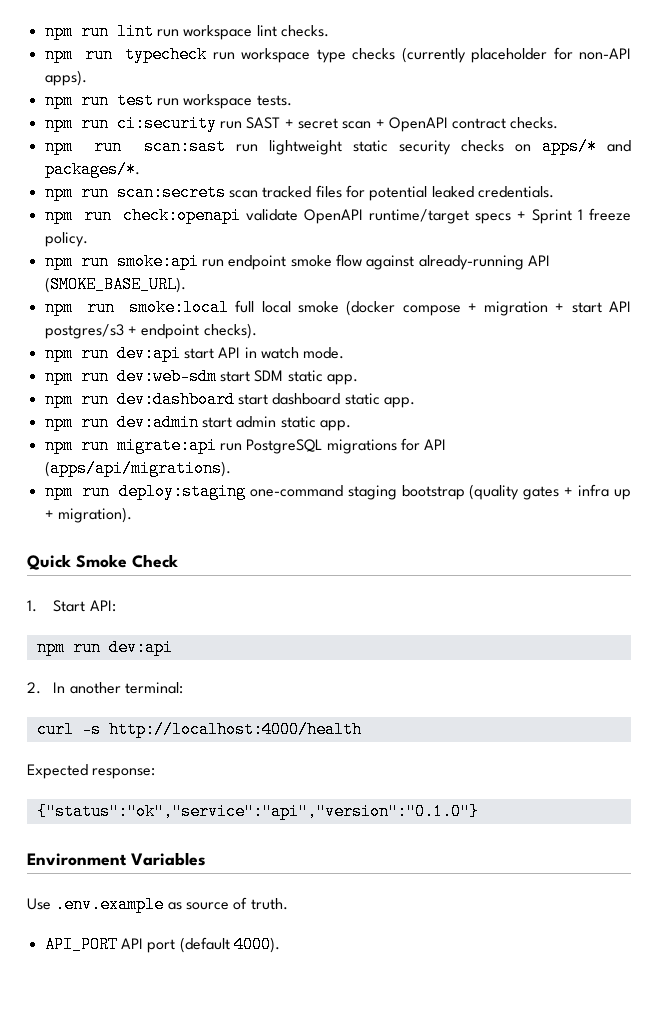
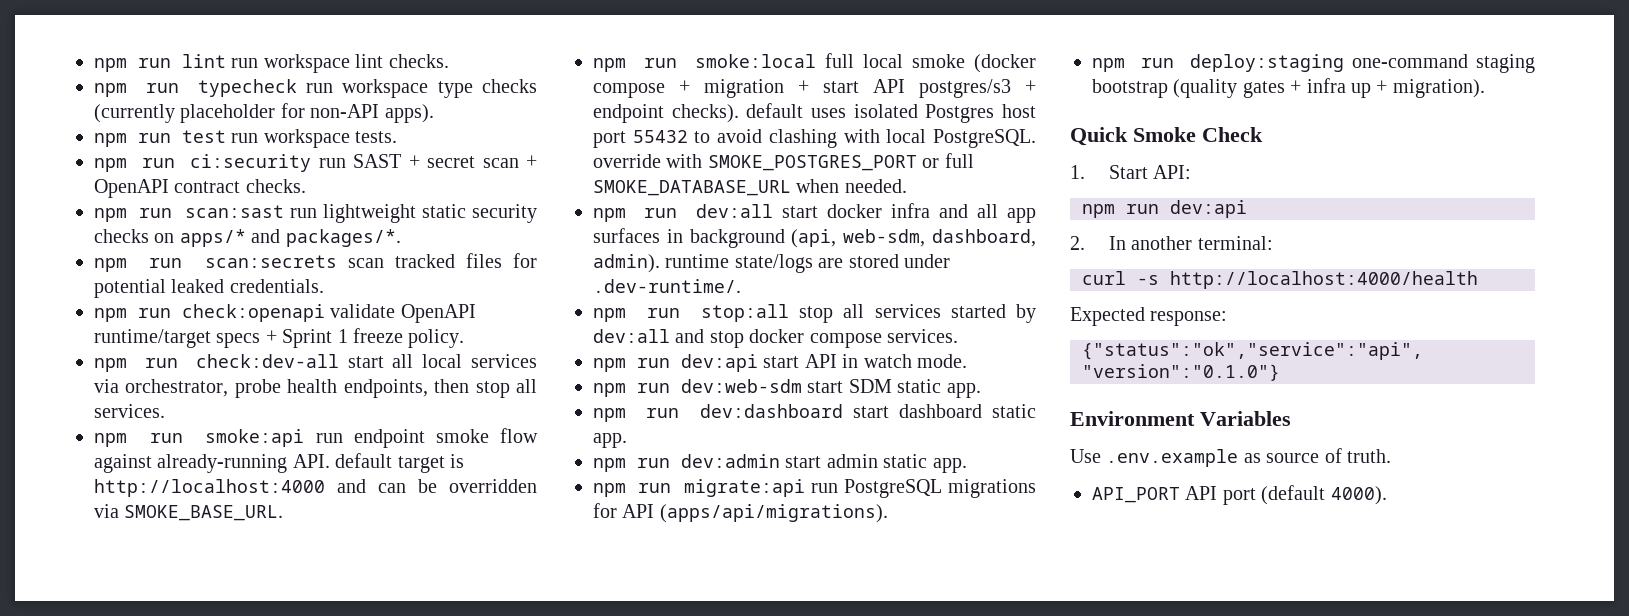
(88, 239) none -> [94,354,537,372] [94,379,537,398] [94,404,165,418] // npm run check:dev-all start all local services via orchestrator, probe health endpoints, then stop all services.
[527,255,550,266] [44,276,186,293] API (SMOKE_BASE_URL). -> [292,453,464,473] [94,479,537,497] [94,504,284,521] API. default target is http://localhost:4000 and can be overridden via SMOKE_BASE_URL.
(257, 331) none -> [746,103,1036,123] [593,129,1036,148] [593,153,974,171] [593,179,907,196] [593,203,1036,223] [593,228,1036,248] [593,254,950,273] [593,279,741,293] [593,304,1036,323] [593,329,958,348] default uses isolated Postgres host port 55432 to avoid clashing with local PostgreSQL. override with SMOKE_POSTGRES_PORT or full SMOKE_DATABASE_URL when needed. // npm run dev:all start docker infra and all app surfaces in background (api, web-sdm, dashboard, admin). runtime state/logs are stored under .dev-runtime/. // npm run stop:all stop all services started by dev:all and stop docker compose services.

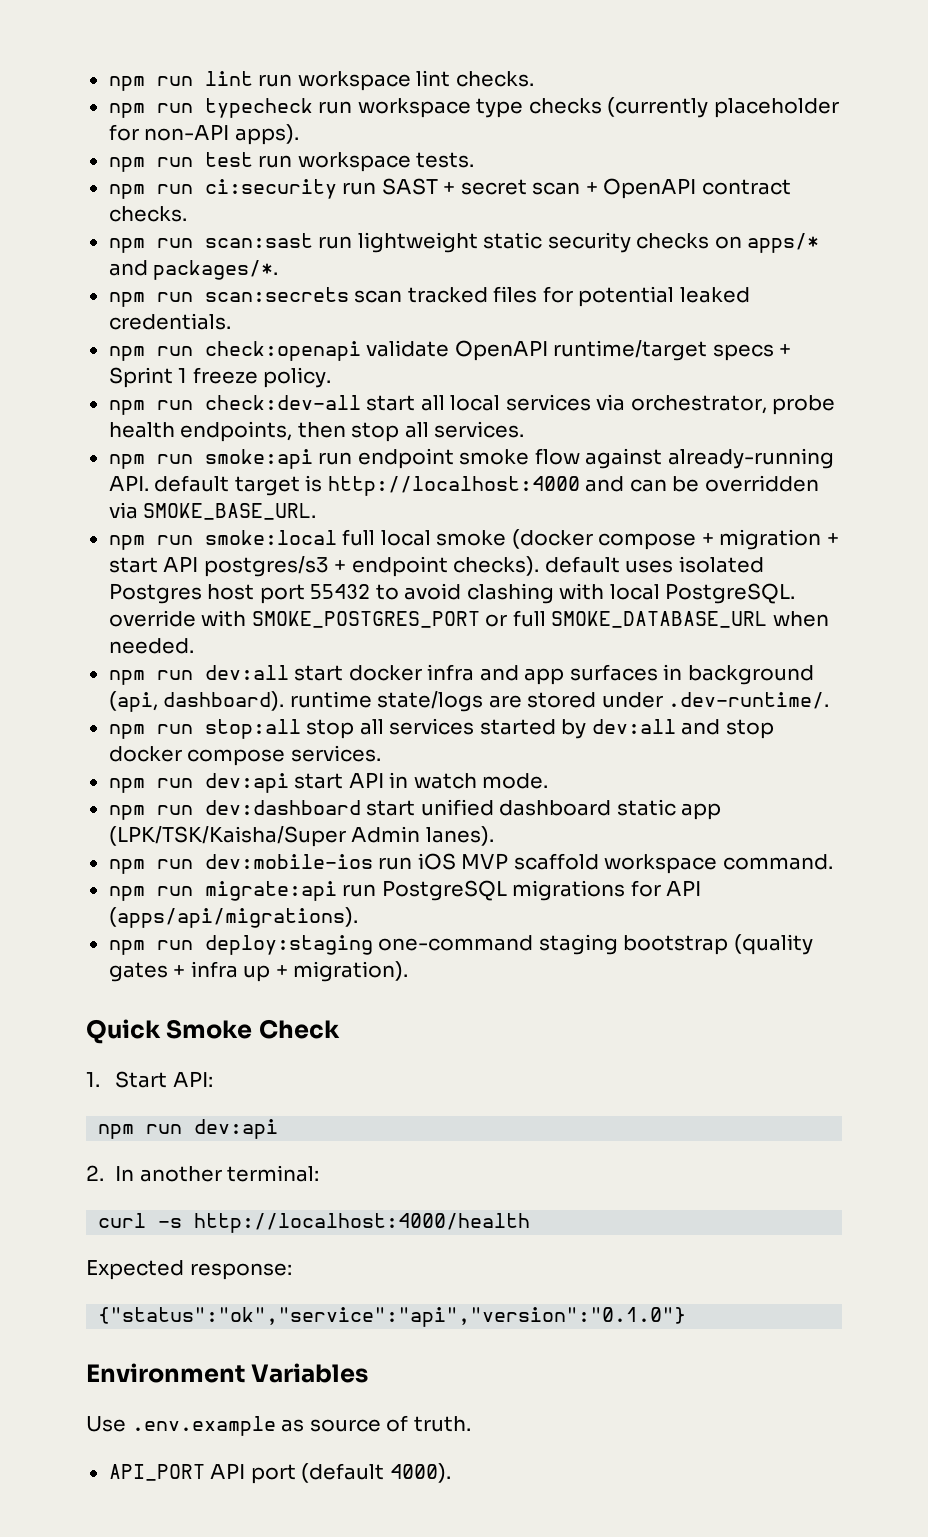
[976,204,998,218] all -> (519, 673) none
[843,229,1036,247] [593,254,660,273] web-sdm, dashboard, admin). -> [163,691,285,711] dashboard).
[681,379,981,398] [593,404,1036,422] [593,433,627,448] [593,454,967,473] dev:web-sdm start SDM static app. // npm run dev:dashboard start dashboard static app. // npm run dev:admin start admin static app. -> [204,799,722,820] [108,826,494,847] [108,853,833,874] dev:dashboard start unified dashboard static app (LPK/TSK/Kaisha/Super Admin lanes). // npm run dev:mobile-ios run iOS MVP scaffold workspace command.

